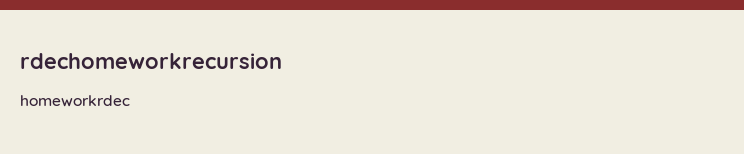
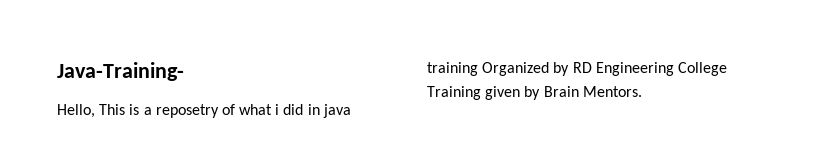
[20,53,282,69] [20,95,130,107] rdechomeworkrecursion // homeworkrdec -> [57,62,184,81] [57,104,351,118] [427,62,727,76] [427,86,642,100] Java-Training- // Hello, This is a reposetry of what i did in java training Organized by RD Engineering College // Training given by Brain Mentors.

